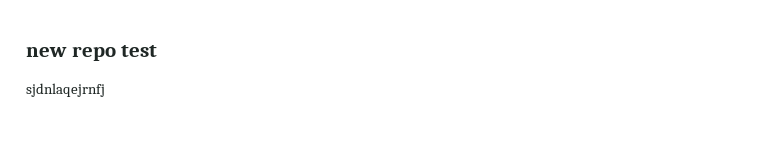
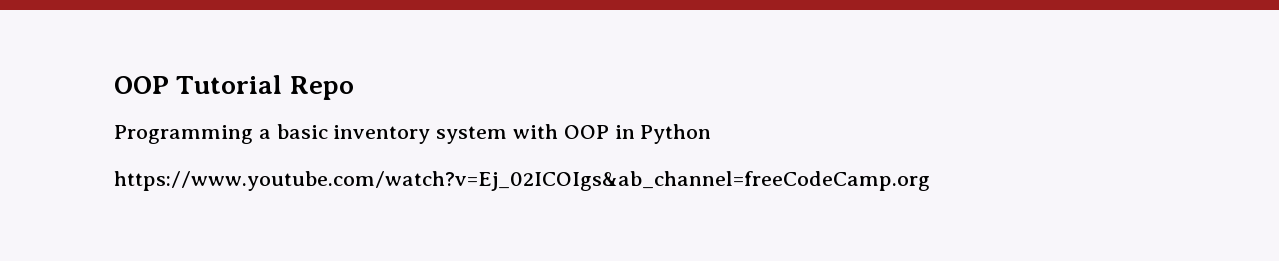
[26,45,158,61] [26,83,105,97] new repo test // sjdnlaqejrnfj -> [114,75,354,100] [114,124,712,144] [114,171,930,191] OOP Tutorial Repo // Programming a basic inventory system with OOP in Python // https://www.youtube.com/watch?v=Ej_02ICOIgs&ab_channel=freeCodeCamp.org

